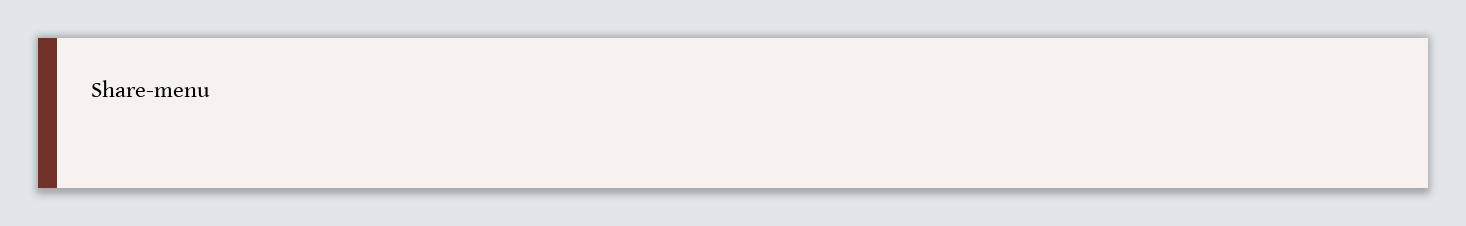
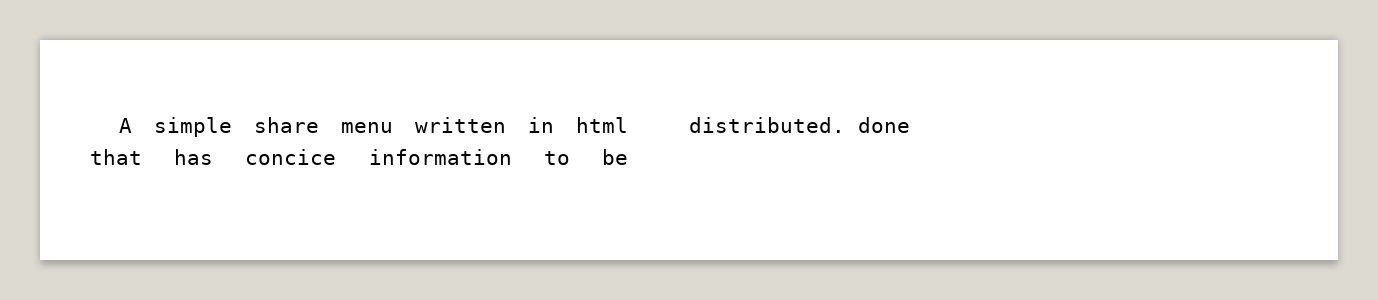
[91,80,210,97] Share-menu -> [119,117,628,137] [90,149,628,165] [689,117,910,133] A simple share menu written in html that has concice information to be distributed. done

